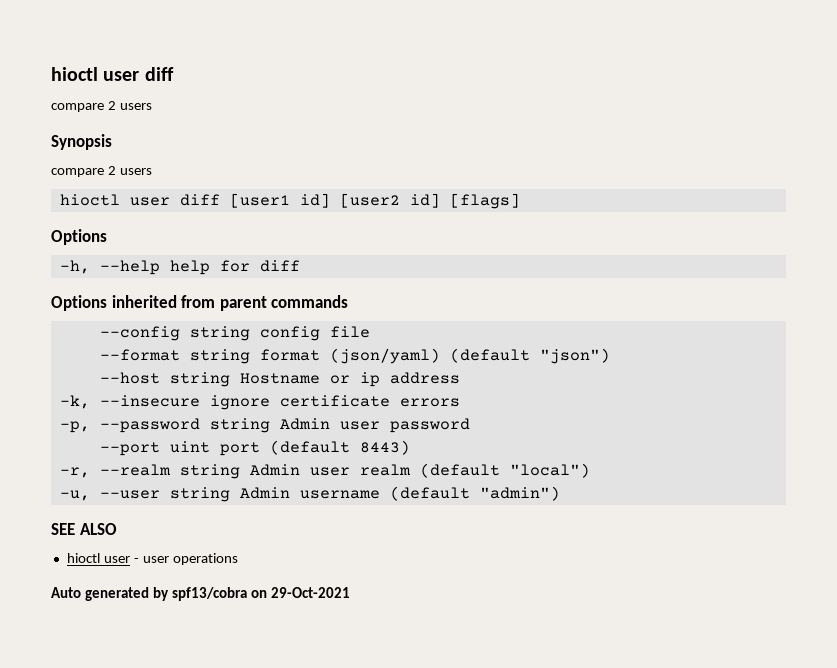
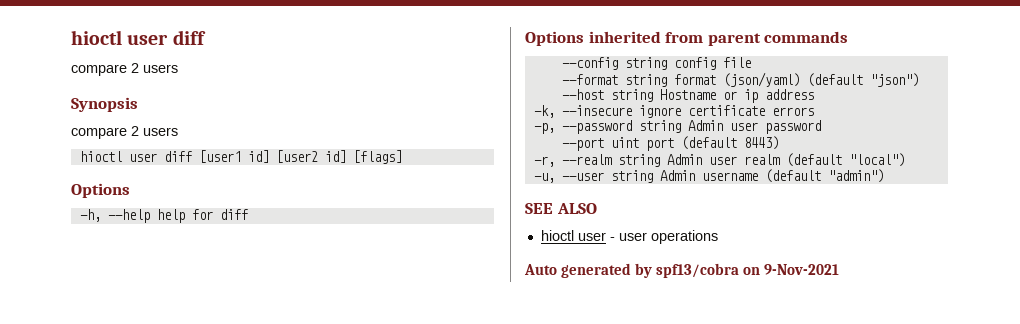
[270,587,350,598] 29-Oct-2021 -> [763,264,839,275] 9-Nov-2021

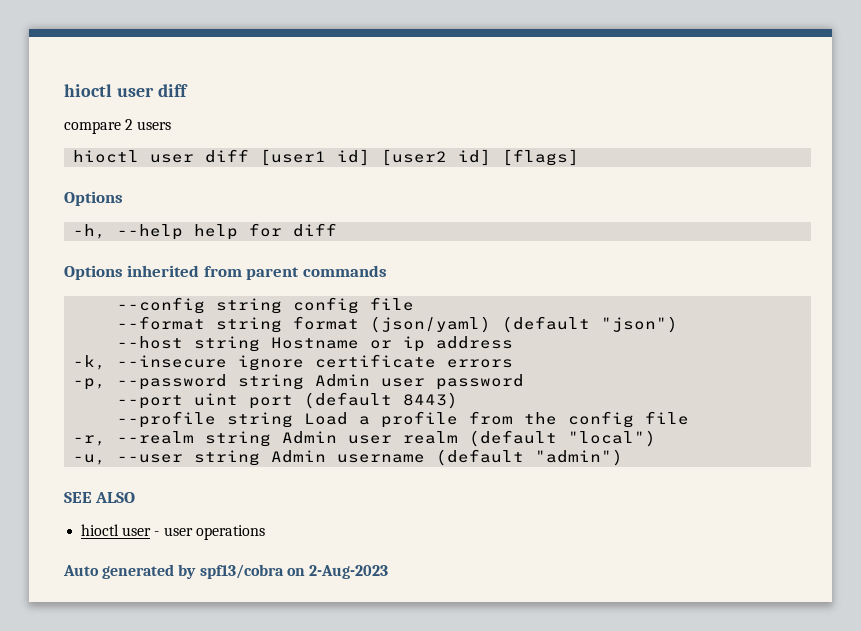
[71,97,138,112] [71,126,178,139] // Synopsis // compare 2 users -> (172, 125) none
(779, 143) none -> [117,411,690,428] // --profile string Load a profile from the config file
[763,264,839,275] 9-Nov-2021 -> [308,565,388,579] 2-Aug-2023

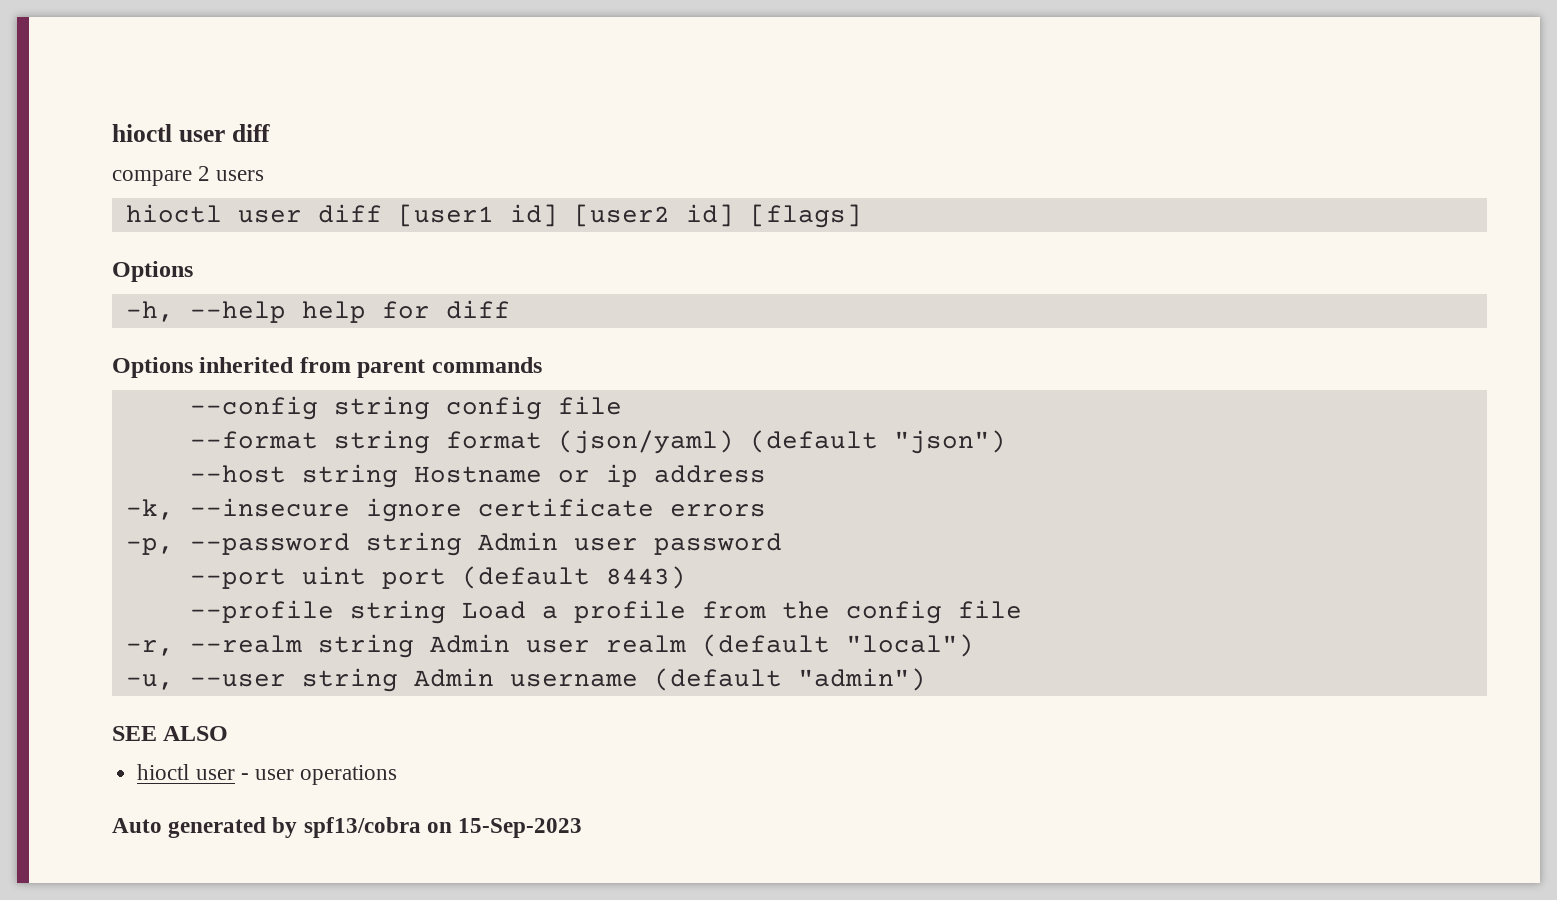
[308,565,388,579] 2-Aug-2023 -> [458,818,583,838] 15-Sep-2023

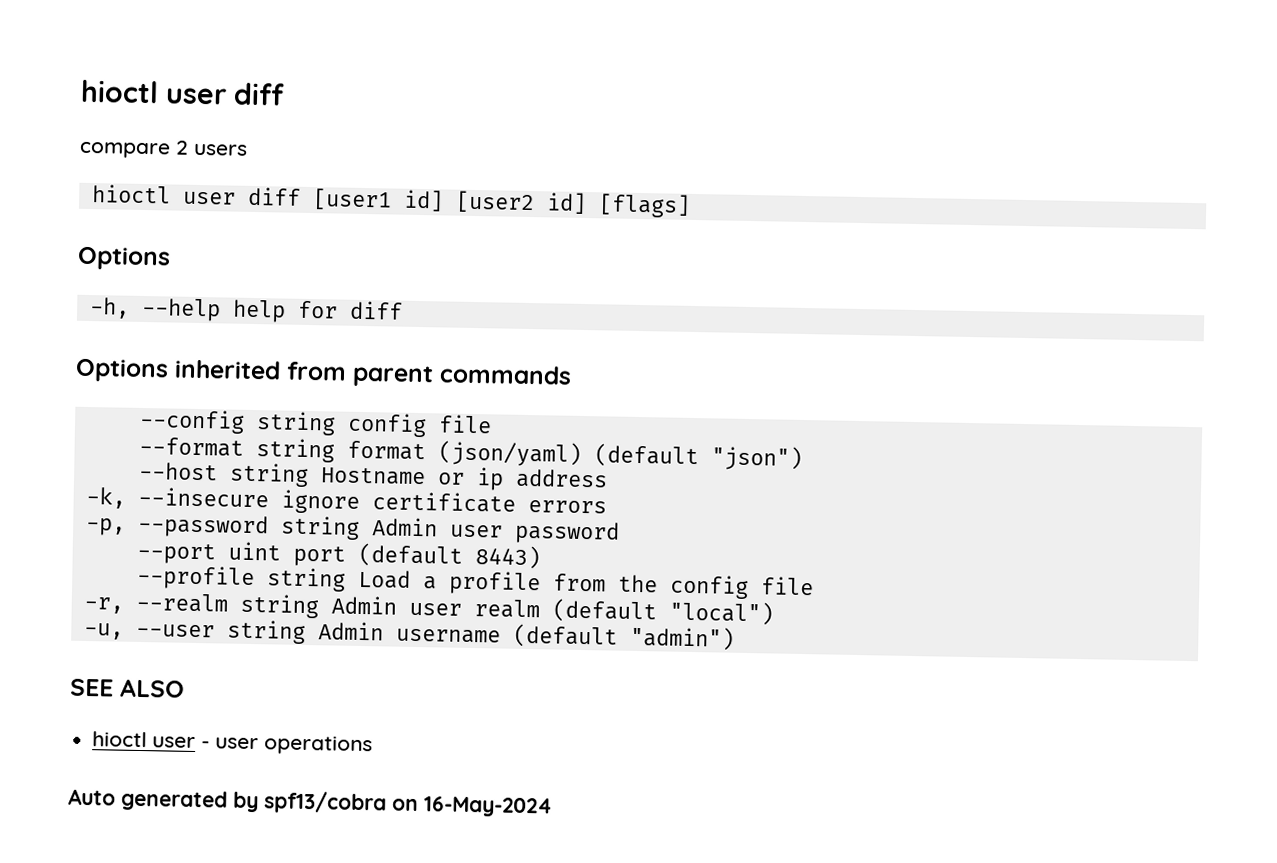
[458,818,583,838] 15-Sep-2023 -> [424,796,553,818] 16-May-2024

